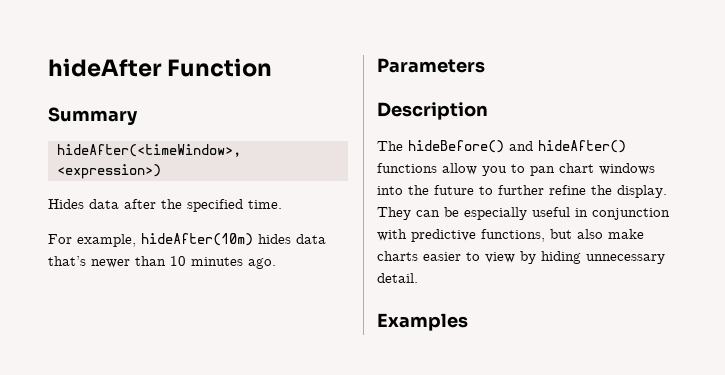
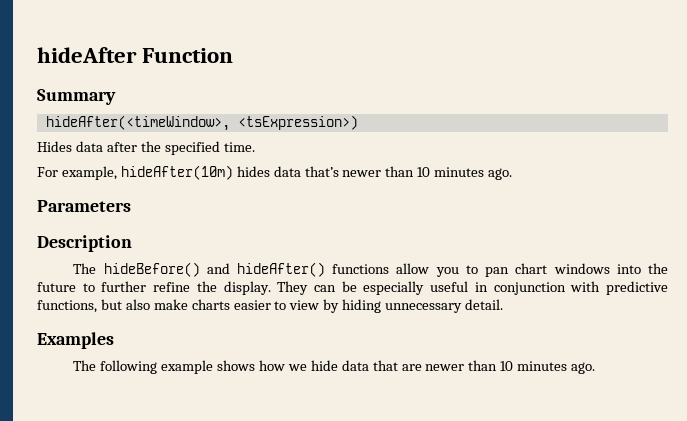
[57,164,161,179] <expression>) -> [237,115,358,130] <tsExpression>)
(468, 322) none -> [73,360,596,374] // The following example shows how we hide data that are newer than 10 minutes ago.

